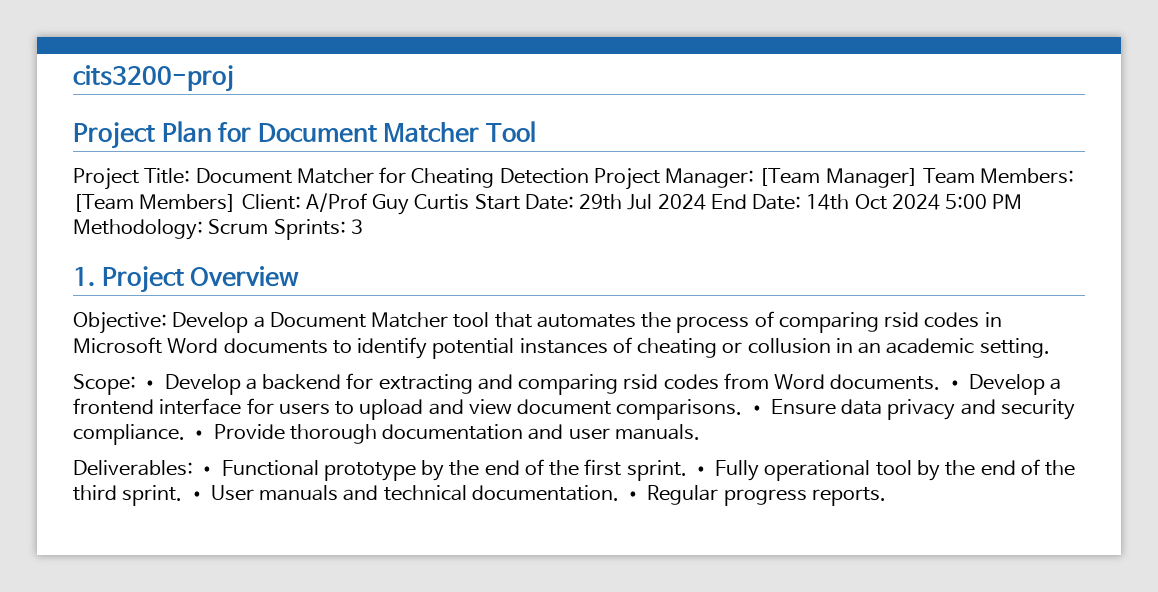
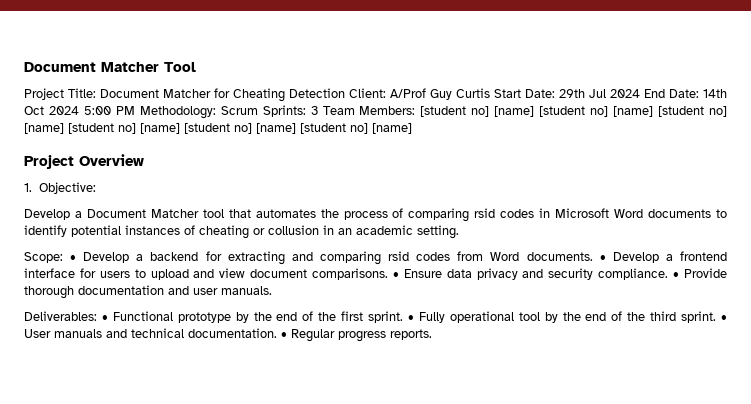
[73,65,234,92] [73,121,252,149] cits3200-proj // Project Plan for -> (24, 67) none
[593,168,1075,190] [73,194,237,212] Project Manager: [Team Manager] Team Members: [Team Members] -> (345, 93) none
[73,267,95,287] // 1. -> [322,106,728,117] [24,123,412,134] Team Members: [student no] [name] [student no] [name] [student no] [name] [student no] [name] [student no] [name] [student no] [name] //
(300, 276) none -> [24,183,32,192] 1.
(167, 323) none -> (97, 188) //

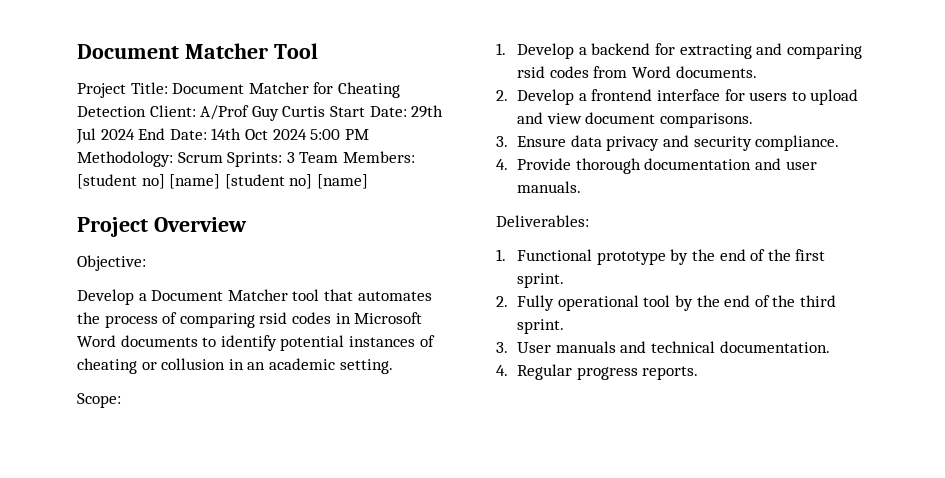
[658,106,728,117] [24,123,412,134] [student no] [name] [student no] [name] [student no] [name] [student no] [name] -> (368, 181) none
[24,183,32,192] 1. -> (247, 224) none
[70,255,77,261] • -> [496,43,506,55] // 1.
[599,255,606,261] • -> [496,90,508,101] // 2.
[392,272,399,278] • -> [496,136,508,147] // 3.
[673,272,680,278] • -> [496,159,508,170] // 4.
[101,315,108,321] • -> [496,249,506,261] // 1.
[408,315,415,321] • -> [496,296,508,307] // 2.
[721,315,727,321] • -> [496,342,508,353] // 3.
[281,332,287,338] • -> [496,365,508,376] // 4.

